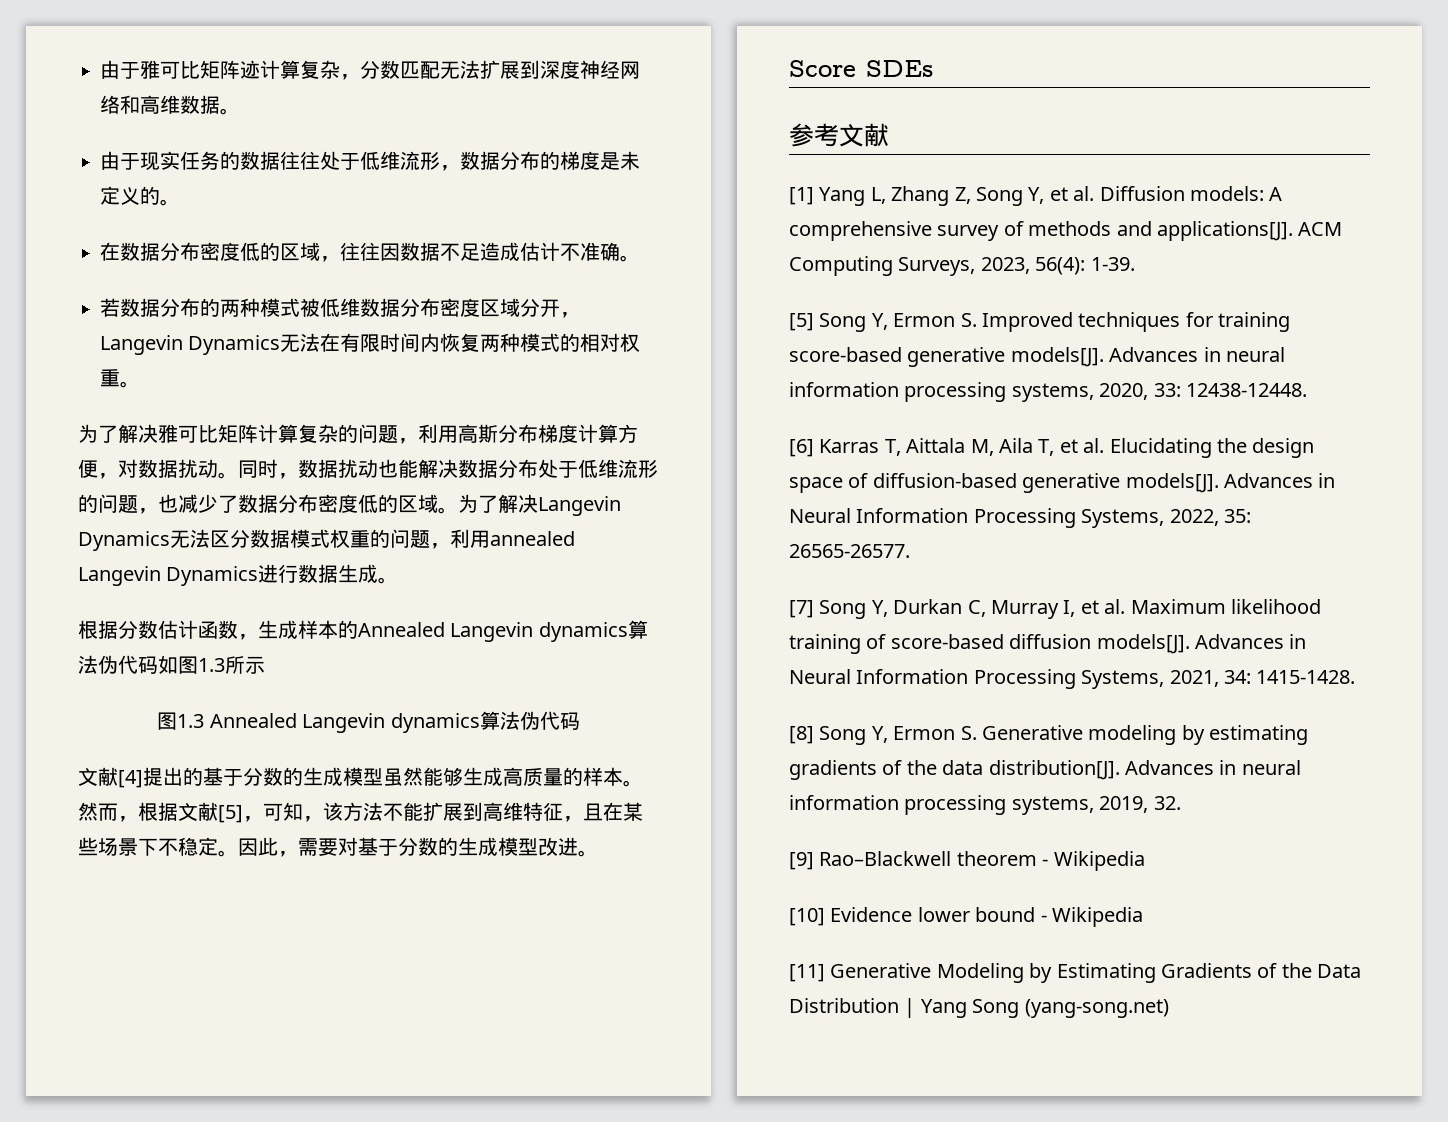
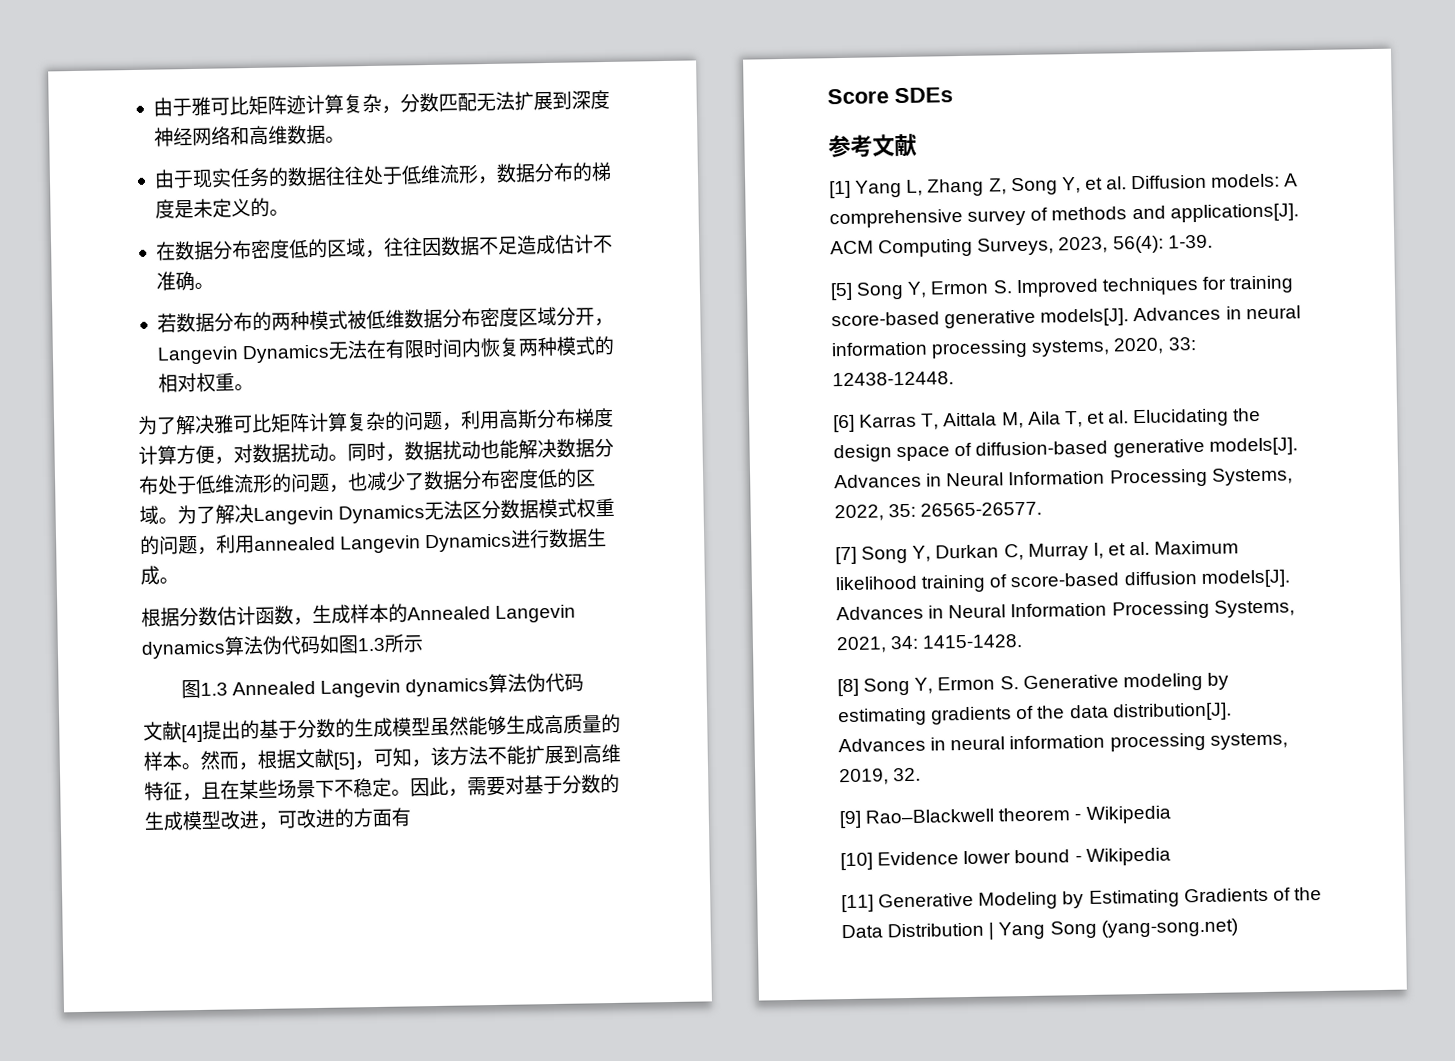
[578,850,598,857] 。 -> [258,807,411,830] ，可改进的方面有

